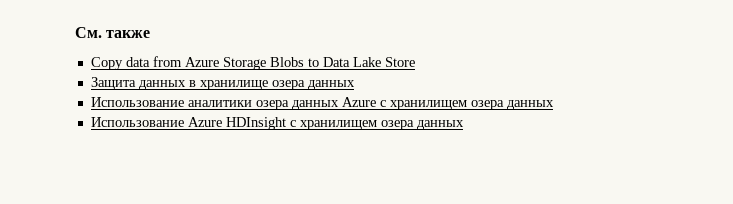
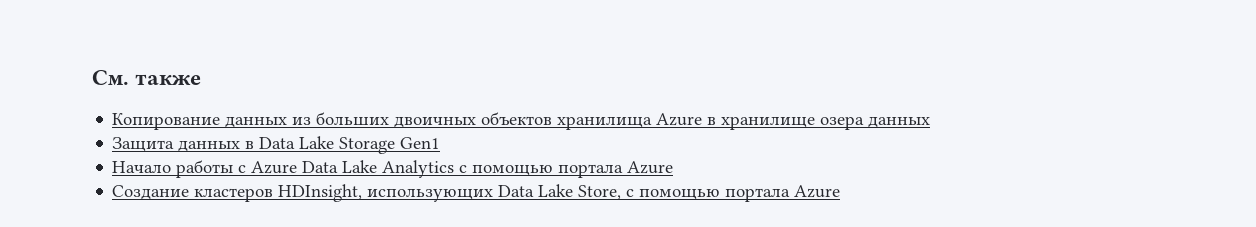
[90,56,415,70] [90,77,355,90] [90,97,554,110] [90,117,464,130] Copy data from Azure Storage Blobs to Data Lake Store // Защита данных в хранилище озера данных // Использование аналитики озера данных Azure с хранилищем озера данных // Использование Azure HDInsight с хранилищем озера данных -> [112,112,931,130] [112,136,441,154] [112,160,674,178] [112,184,841,202] Копирование данных из больших двоичных объектов хранилища Azure в хранилище озера данных // Защита данных в Data Lake Storage Gen1 // Начало работы с Azure Data Lake Analytics с помощью портала Azure // Создание кластеров HDInsight, использующих Data Lake Store, с помощью портала Azure

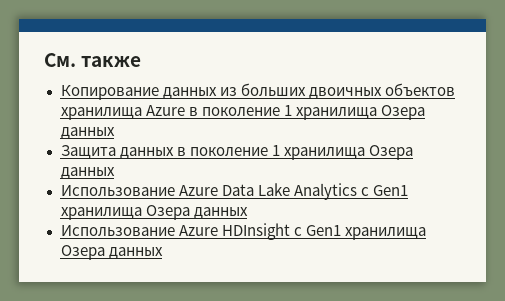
[721,116,865,130] хранилище озера -> [201,105,425,120] поколение 1 хранилища Озера
[259,136,441,154] [112,160,247,178] Data Lake Storage Gen1 // Начало работы с -> [189,145,413,160] [60,167,115,179] [60,185,175,196] поколение 1 хранилища Озера данных // Использование
[472,161,674,178] [112,184,841,202] помощью портала Azure // Создание кластеров HDInsight, использующих Data Lake Store, с помощью портала Azure -> [372,185,408,196] [60,205,248,220] [60,223,426,240] [60,245,163,260] Gen1 хранилища Озера данных // Использование Azure HDInsight с Gen1 хранилища Озера данных

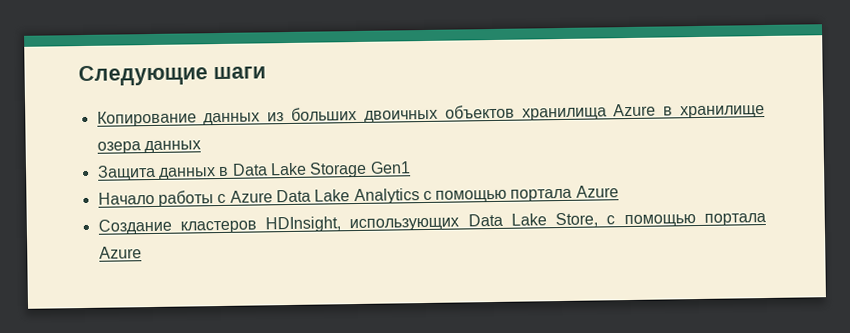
[44,53,142,67] См. также -> [78,64,266,87] Следующие шаги
[201,105,425,120] поколение 1 хранилища Озера -> [679,105,765,119] [96,141,141,154] хранилище озера
[189,145,413,160] [60,167,115,179] [60,185,175,196] поколение 1 хранилища Озера данных // Использование -> [231,161,411,178] [97,190,227,207] Data Lake Storage Gen1 // Начало работы с
[372,185,408,196] [60,205,248,220] [60,223,426,240] [60,245,163,260] Gen1 хранилища Озера данных // Использование Azure HDInsight с Gen1 хранилища Озера данных -> [435,185,619,203] [97,212,766,235] [98,246,142,259] помощью портала Azure // Создание кластеров HDInsight, использующих Data Lake Store, с помощью портала Azure

